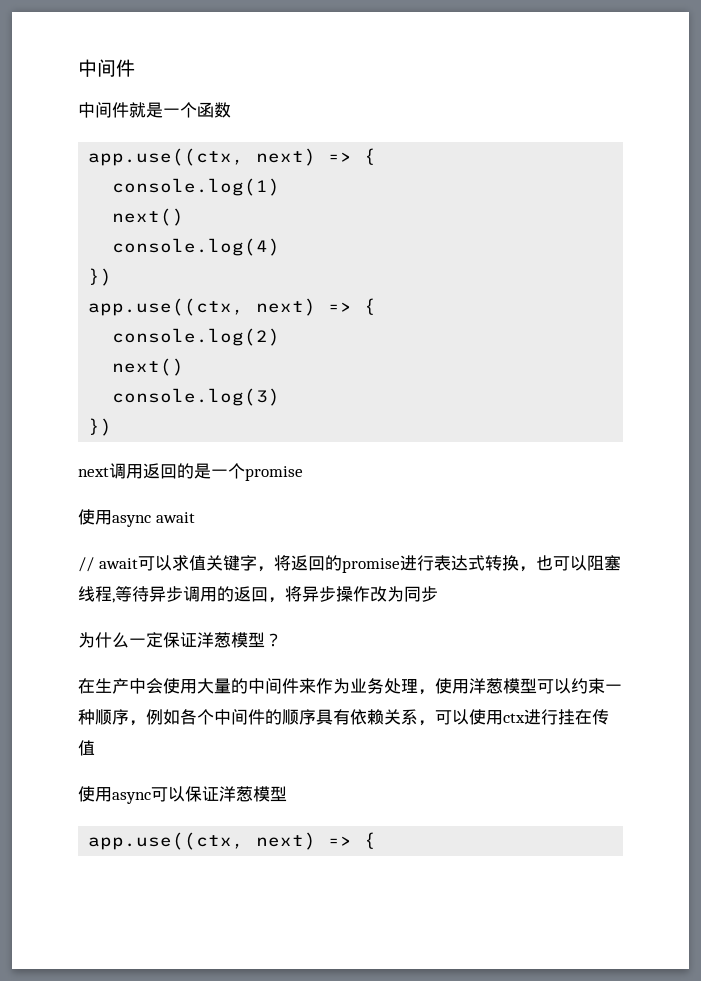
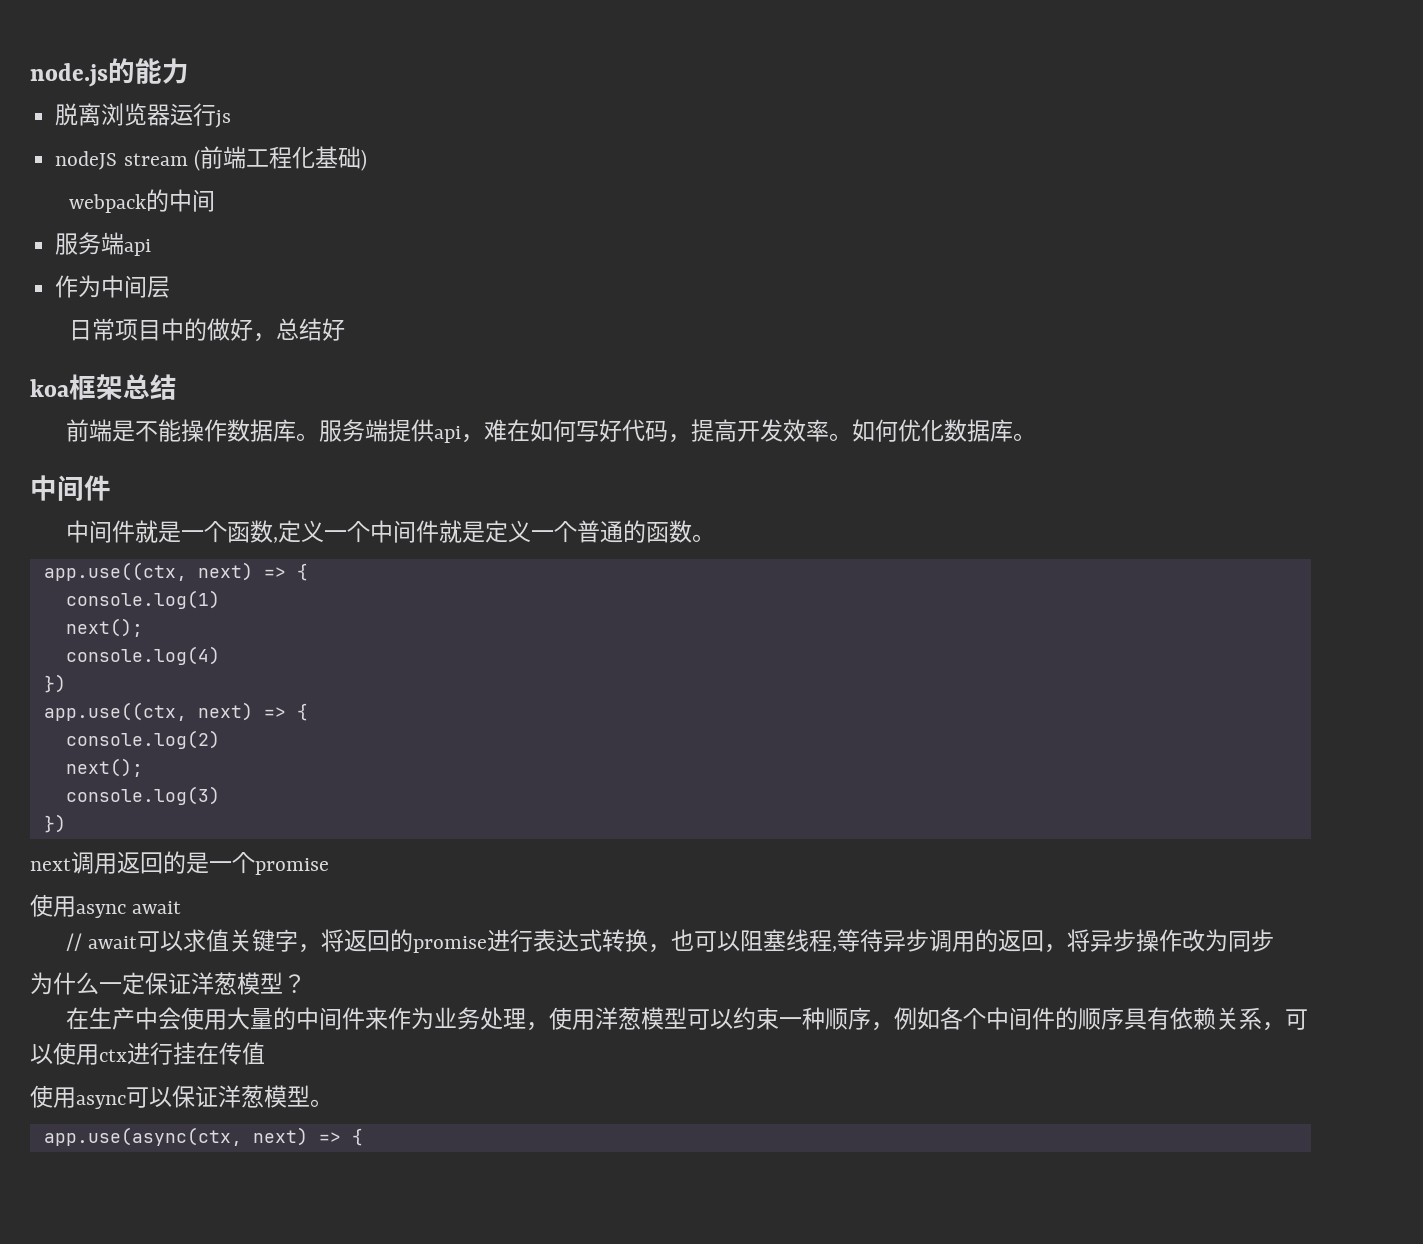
(78, 68) none -> [30,58,189,87] [55,103,232,128] [55,146,367,171] [69,189,216,213] [55,232,152,256] [55,275,171,298] [69,318,346,342] [30,374,177,400] [65,419,1036,443] node.js的能力 // 脱离浏览器运行js // nodeJS stream (前端工程化基础) // webpack的中间 // 服务端api // 作为中间层 // 日常项目中的做好，总结好 // koa框架总结 // 前端是不能操作数据库。服务端提供api，难在如何写好代码，提高开发效率。如何优化数据库。 //
(231, 110) none -> [272,520,715,543] ,定义一个中间件就是定义一个普通的函数。
[112,208,185,226] next() -> [65,618,143,637] next();
[112,358,185,376] next() -> [65,758,143,777] next();
[88,832,245,850] // app.use((ctx, -> [310,1099,333,1107] [43,1127,242,1146] 。 // app.use(async(ctx,

